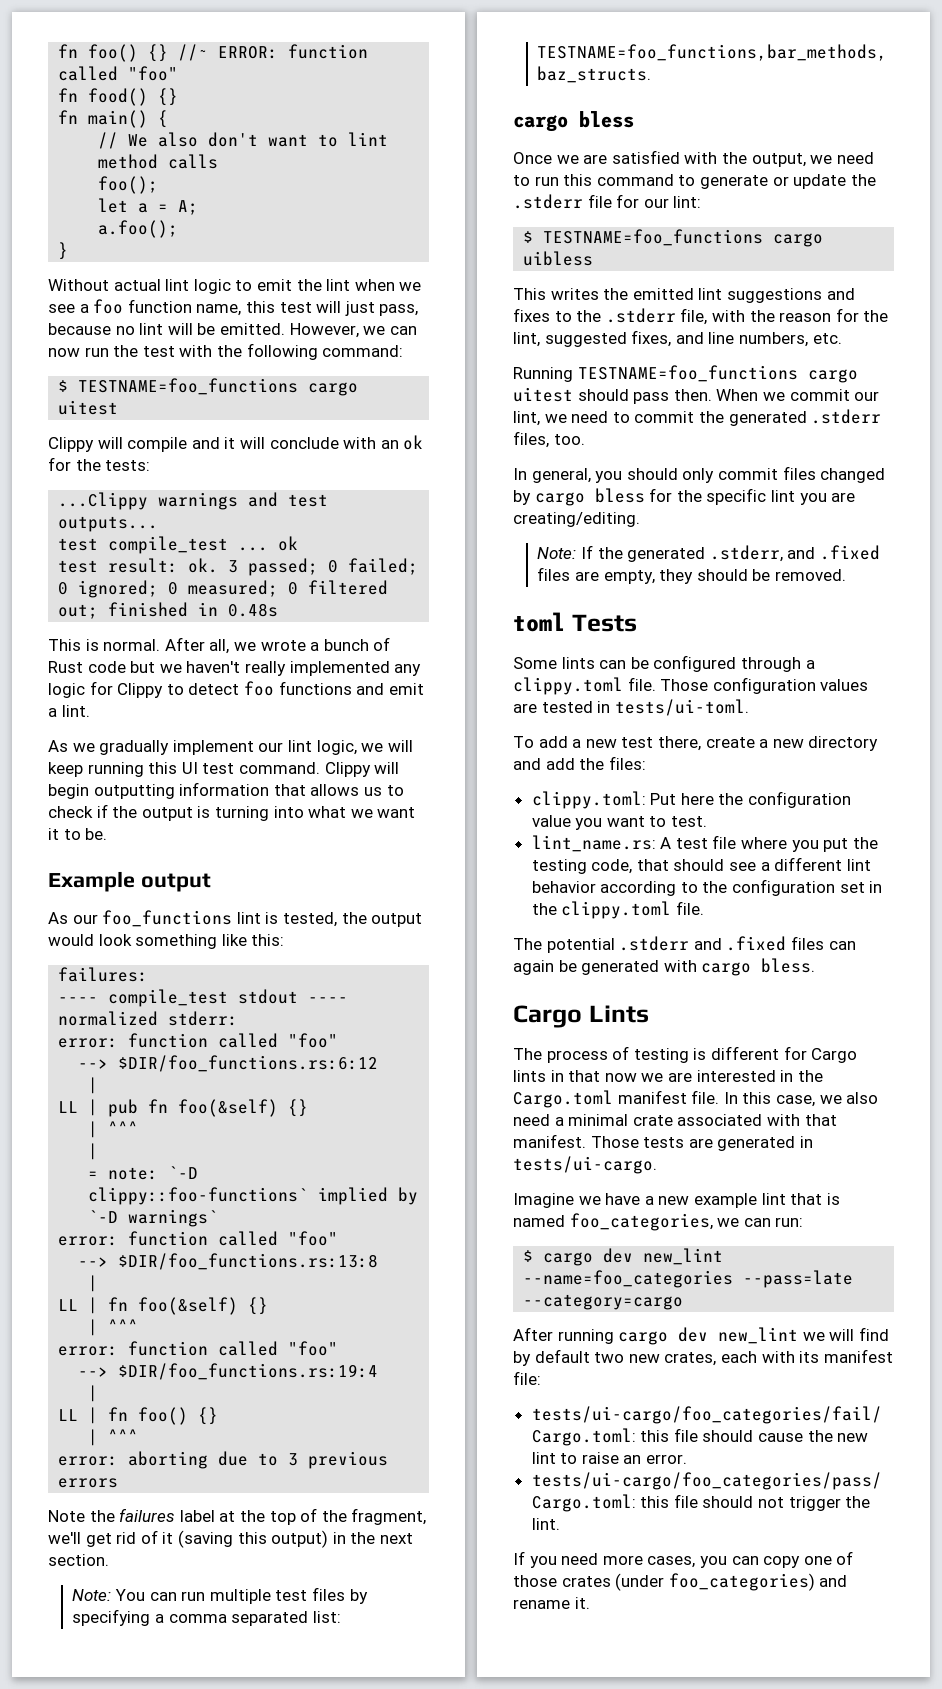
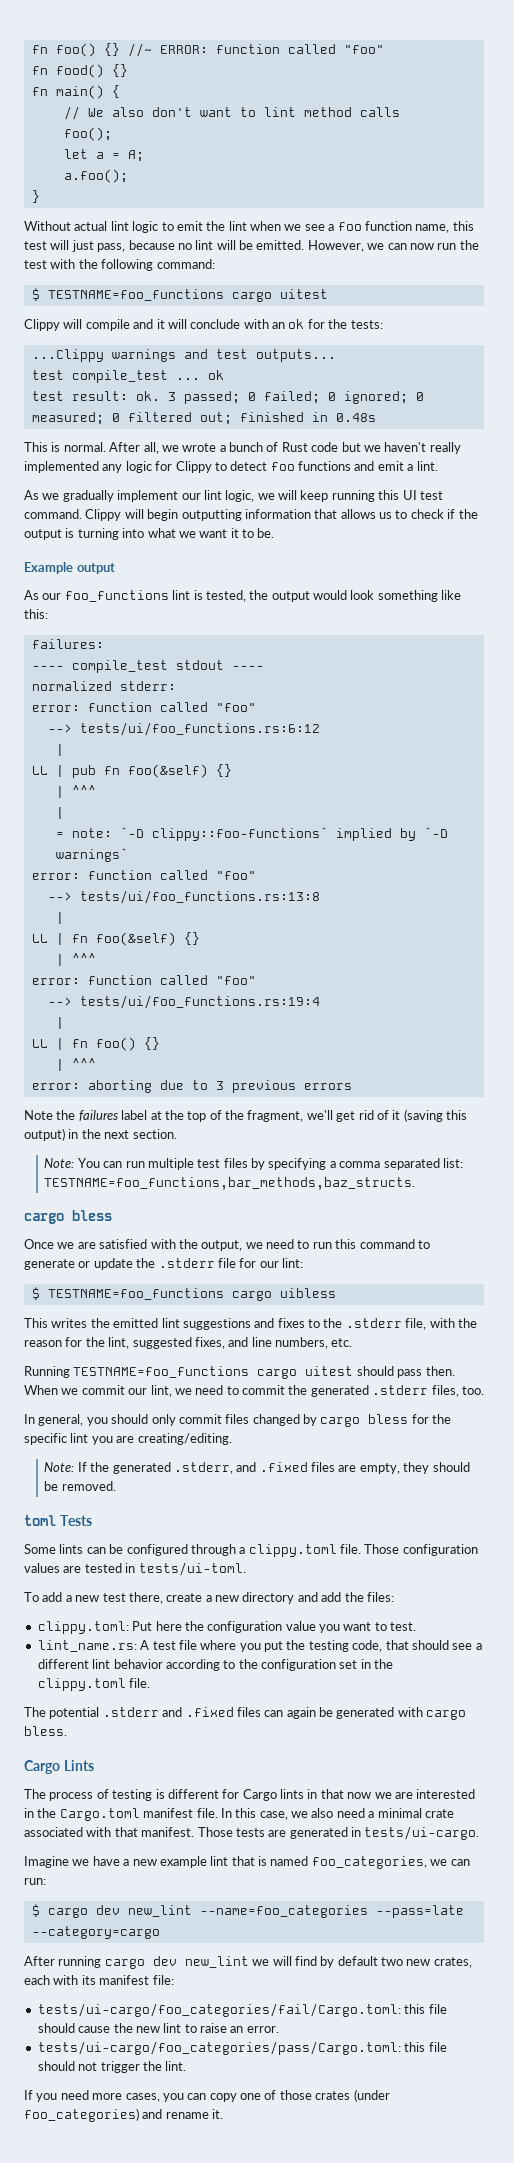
[118,1055,379,1072] $DIR/foo_functions.rs:6:12 -> [79,722,320,736] tests/ui/foo_functions.rs:6:12
[118,1253,379,1270] $DIR/foo_functions.rs:13:8 -> [79,890,320,904] tests/ui/foo_functions.rs:13:8
[118,1363,379,1380] $DIR/foo_functions.rs:19:4 -> [79,995,320,1009] tests/ui/foo_functions.rs:19:4

